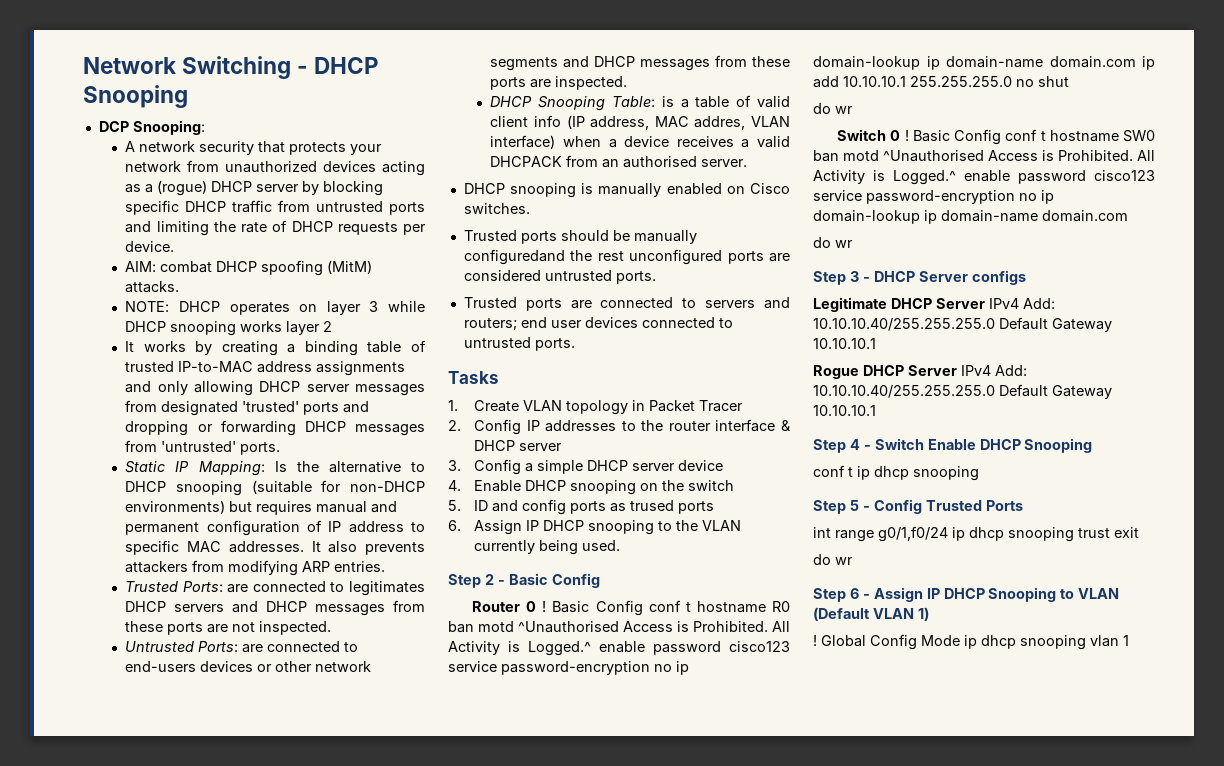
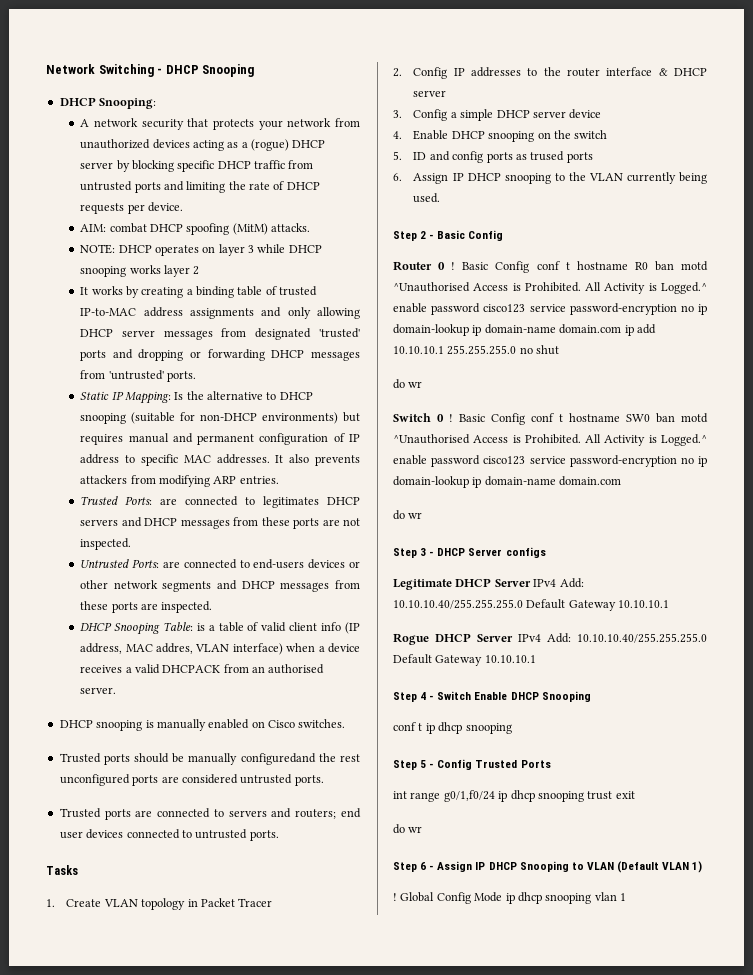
[98,121,129,132] DCP -> [59,97,96,106] DHCP

